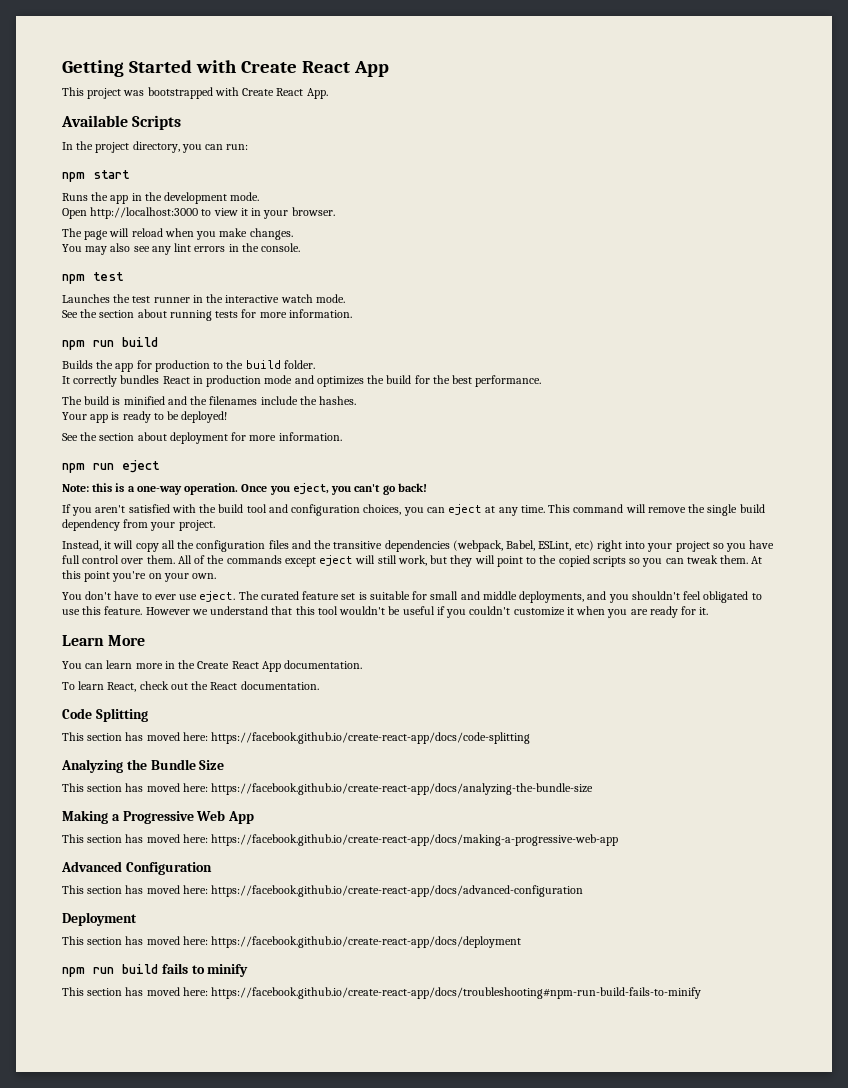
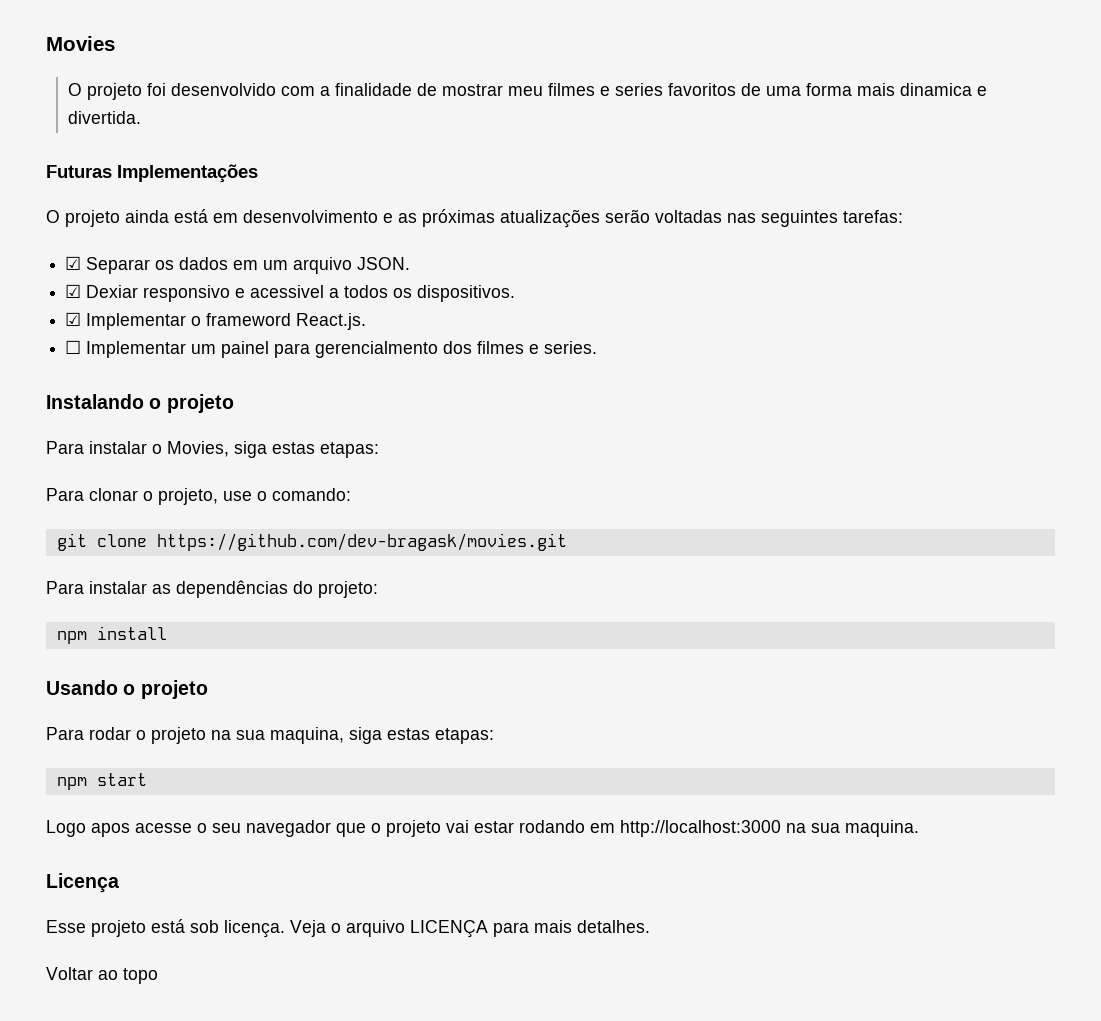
[62,60,389,77] [62,87,328,99] [61,115,182,130] [62,141,249,153] [62,170,130,182] [62,192,260,204] [62,207,335,219] [62,228,293,240] [62,243,301,255] [62,272,124,284] [62,294,345,303] [62,309,352,321] [62,337,158,350] [62,360,315,372] [62,375,542,387] [62,396,357,405] [62,411,228,423] [62,432,342,444] [62,460,160,473] [62,483,427,495] [62,504,765,516] [62,519,215,531] [62,540,775,552] [62,555,763,567] [62,570,217,582] [62,591,762,603] [62,606,709,618] [62,635,146,646] [62,660,363,672] [62,681,319,692] [62,708,148,722] [62,732,531,744] [61,759,225,773] [62,783,594,795] [62,810,255,824] [62,834,619,846] [61,861,212,875] [62,885,584,897] [62,912,137,926] [62,936,522,948] [62,963,249,977] [62,987,702,999] Getting Started with Create React App // This project was bootstrapped with Create React App. // Available Scripts // In the project directory, you can run: // npm start // Runs the app in the development mode. // Open http://localhost:3000 to view it in your browser. // The page will reload when you make changes. // You may also see any lint errors in the console. // npm test // Launches the test runner in the interactive watch mode. // See the section about running tests for more information. // npm run build // Builds the app for production to the build folder. // It correctly bundles React in production mode and optimizes the build for the best performance. // The build is minified and the filenames include the hashes. // Your app is ready to be deployed! // See the section about deployment for more information. // npm run eject // Note: this is a one-way operation. Once you eject, you can't go back! // If you aren't satisfied with the build tool and configuration choices, you can eject at any time. This command will remove the single build dependency from your project. // Instead, it will copy all the configuration files and the transitive dependencies (webpack, Babel, ESLint, etc) right into your project so you have full control over them. All of the commands except eject will still work, but they will point to the copied scripts so you can tweak them. At this point you're on your own. // You don't have to ever use eject. The curated feature set is suitable for small and middle deployments, and you shouldn't feel obligated to use this feature. However we understand that this tool wouldn't be useful if you couldn't customize it when you are ready for it. // Learn More // You can learn more in the Create React App documentation. // To learn React, check out the React documentation. // Code Splitting // This section has moved here: https://facebook.github.io/create-react-app/docs/code-splitting // Analyzing the Bundle Size // This section has moved here: https://facebook.github.io/create-react-app/docs/analyzing-the-bundle-size // Making a Progressive Web App // This section has moved here: https://facebook.github.io/create-react-app/docs/making-a-progressive-web-app // Advanced Configuration // This section has moved here: https://facebook.github.io/create-react-app/docs/advanced-configuration // Deployment // This section has moved here: https://facebook.github.io/create-react-app/docs/deployment // npm run build fails to minify // This section has moved here: https://facebook.github.io/create-react-app/docs/troubleshooting#npm-run-build-fails-to-minify -> [46,36,115,51] [68,83,988,100] [68,111,142,124] [46,164,258,183] [46,209,903,228] [65,256,411,274] [65,284,516,302] [65,312,367,330] [65,340,598,358] [46,394,234,413] [46,441,379,458] [46,488,351,505] [56,533,567,551] [46,580,378,598] [56,626,167,644] [46,680,208,699] [46,727,494,744] [56,773,147,790] [46,820,919,837] [46,873,119,893] [46,919,650,938] [46,967,158,984] Movies // O projeto foi desenvolvido com a finalidade de mostrar meu filmes e series favoritos de uma forma mais dinamica e divertida. // Futuras Implementações // O projeto ainda está em desenvolvimento e as próximas atualizações serão voltadas nas seguintes tarefas: // ☑ Separar os dados em um arquivo JSON. // ☑ Dexiar responsivo e acessivel a todos os dispositivos. // ☑ Implementar o frameword React.js. // ☐ Implementar um painel para gerencialmento dos filmes e series. // Instalando o projeto // Para instalar o Movies, siga estas etapas: // Para clonar o projeto, use o comando: // git clone https://github.com/dev-bragask/movies.git // Para instalar as dependências do projeto: // npm install // Usando o projeto // Para rodar o projeto na sua maquina, siga estas etapas: // npm start // Logo apos acesse o seu navegador que o projeto vai estar rodando em http://localhost:3000 na sua maquina. // Licença // Esse projeto está sob licença. Veja o arquivo LICENÇA para mais detalhes. // Voltar ao topo

